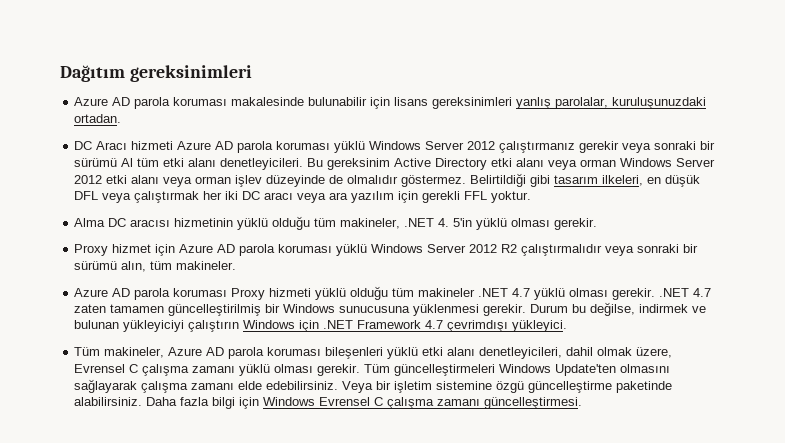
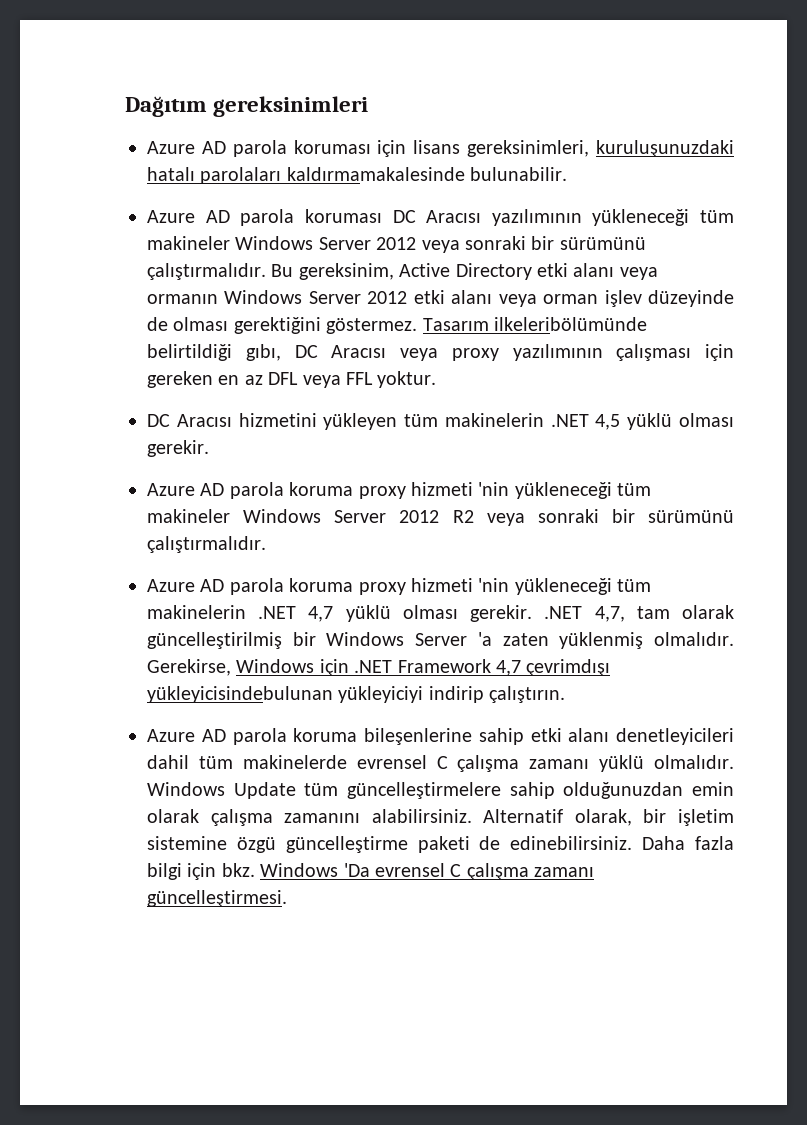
[231,97,707,109] [74,114,122,123] [74,141,716,153] [74,158,391,170] makalesinde bulunabilir için lisans gereksinimleri yanlış parolalar, kuruluşunuzdaki ortadan. // DC Aracı hizmeti Azure AD parola koruması yüklü Windows Server 2012 çalıştırmanız gerekir veya sonraki bir sürümü Al tüm etki alanı denetleyicileri. Bu gereksinim -> [377,140,735,157] [147,167,568,184] [147,209,734,226] [147,236,646,253] [147,263,394,280] için lisans gereksinimleri, kuruluşunuzdaki hatalı parolaları kaldırmamakalesinde bulunabilir. // Azure AD parola koruması DC Aracısı yazılımının yükleneceği tüm makineler Windows Server 2012 veya sonraki bir sürümünü çalıştırmalıdır. Bu gereksinim,
[580,159,617,167] orman -> [147,294,218,304] ormanın
[347,173,701,187] [74,191,532,203] [74,216,598,230] [74,244,368,256] olmalıdır göstermez. Belirtildiği gibi tasarım ilkeleri, en düşük DFL veya çalıştırmak her iki DC aracı veya ara yazılım için gerekli FFL yoktur. // Alma DC aracısı hizmetinin yüklü olduğu tüm makineler, .NET 4. 5'in yüklü olması gerekir. // Proxy hizmet için Azure AD parola koruması yüklü -> [173,317,647,334] [147,344,734,361] [147,371,437,388] [147,413,734,430] [147,440,209,457] [147,482,652,499] [147,509,230,523] olması gerektiğini göstermez. Tasarım ilkeleribölümünde belirtildiği gıbı, DC Aracısı veya proxy yazılımının çalışması için gereken en az DFL veya FFL yoktur. // DC Aracısı hizmetini yükleyen tüm makinelerin .NET 4,5 yüklü olması gerekir. // Azure AD parola koruma proxy hizmeti 'nin yükleneceği tüm makineler
[521,244,699,256] [74,261,237,272] [74,286,712,300] [74,302,707,316] [74,320,568,332] [74,347,673,359] [74,364,671,376] [74,379,374,393] çalıştırmalıdır veya sonraki bir sürümü alın, tüm makineler. // Azure AD parola koruması Proxy hizmeti yüklü olduğu tüm makineler .NET 4.7 yüklü olması gerekir. .NET 4.7 zaten tamamen güncelleştirilmiş bir Windows sunucusuna yüklenmesi gerekir. Durum bu değilse, indirmek ve bulunan yükleyiciyi çalıştırın Windows için .NET Framework 4.7 çevrimdışı yükleyici. // Tüm makineler, Azure AD parola koruması bileşenleri yüklü etki alanı denetleyicileri, dahil olmak üzere, Evrensel C çalışma zamanı yüklü olması gerekir. Tüm güncelleştirmeleri Windows Update'ten olmasını sağlayarak çalışma zamanı elde edebilirsiniz. Veya -> [486,509,734,526] [147,536,266,553] [147,578,652,595] [147,605,734,622] [147,632,734,649] [147,659,611,676] [147,686,566,703] [147,728,734,745] [147,755,734,772] [147,782,735,799] [147,809,632,826] veya sonraki bir sürümünü çalıştırmalıdır. // Azure AD parola koruma proxy hizmeti 'nin yükleneceği tüm makinelerin .NET 4,7 yüklü olması gerekir. .NET 4,7, tam olarak güncelleştirilmiş bir Windows Server 'a zaten yüklenmiş olmalıdır. Gerekirse, Windows için .NET Framework 4,7 çevrimdışı yükleyicisindebulunan yükleyiciyi indirip çalıştırın. // Azure AD parola koruma bileşenlerine sahip etki alanı denetleyicileri dahil tüm makinelerde evrensel C çalışma zamanı yüklü olmalıdır. Windows Update tüm güncelleştirmelere sahip olduğunuzdan emin olarak çalışma zamanını alabilirsiniz. Alternatif olarak,
[616,381,673,393] [74,397,143,406] paketinde alabilirsiniz. -> [417,836,633,853] paketi de edinebilirsiniz.
[263,397,371,406] Windows Evrensel -> [221,863,445,877] bkz. Windows 'Da evrensel

